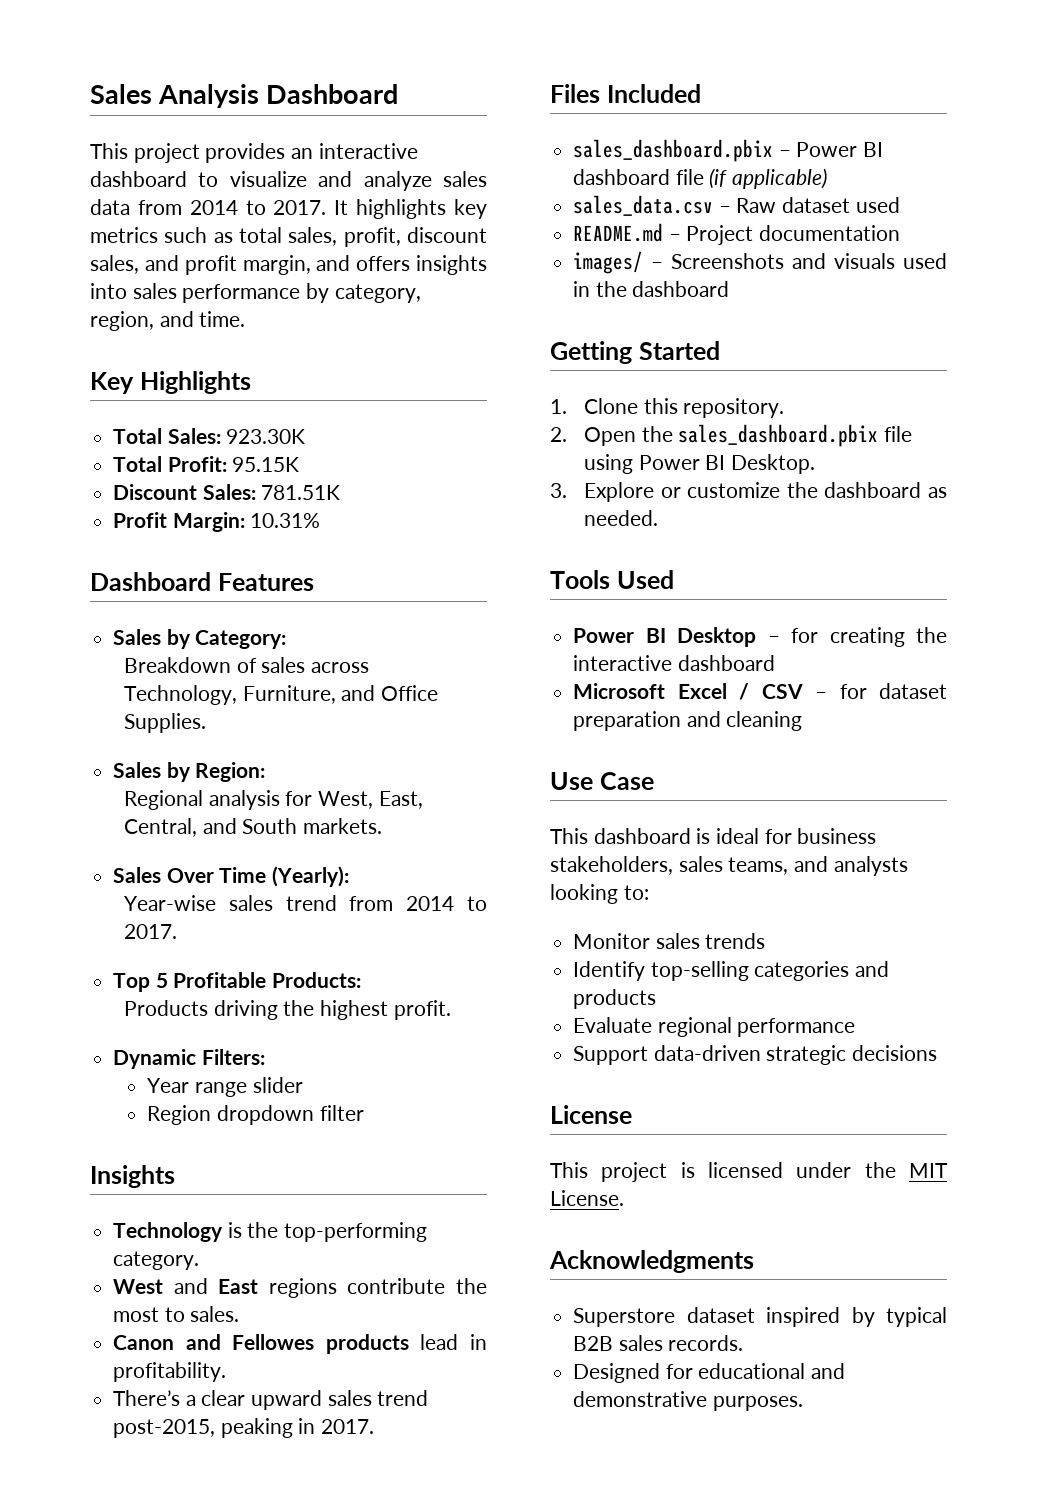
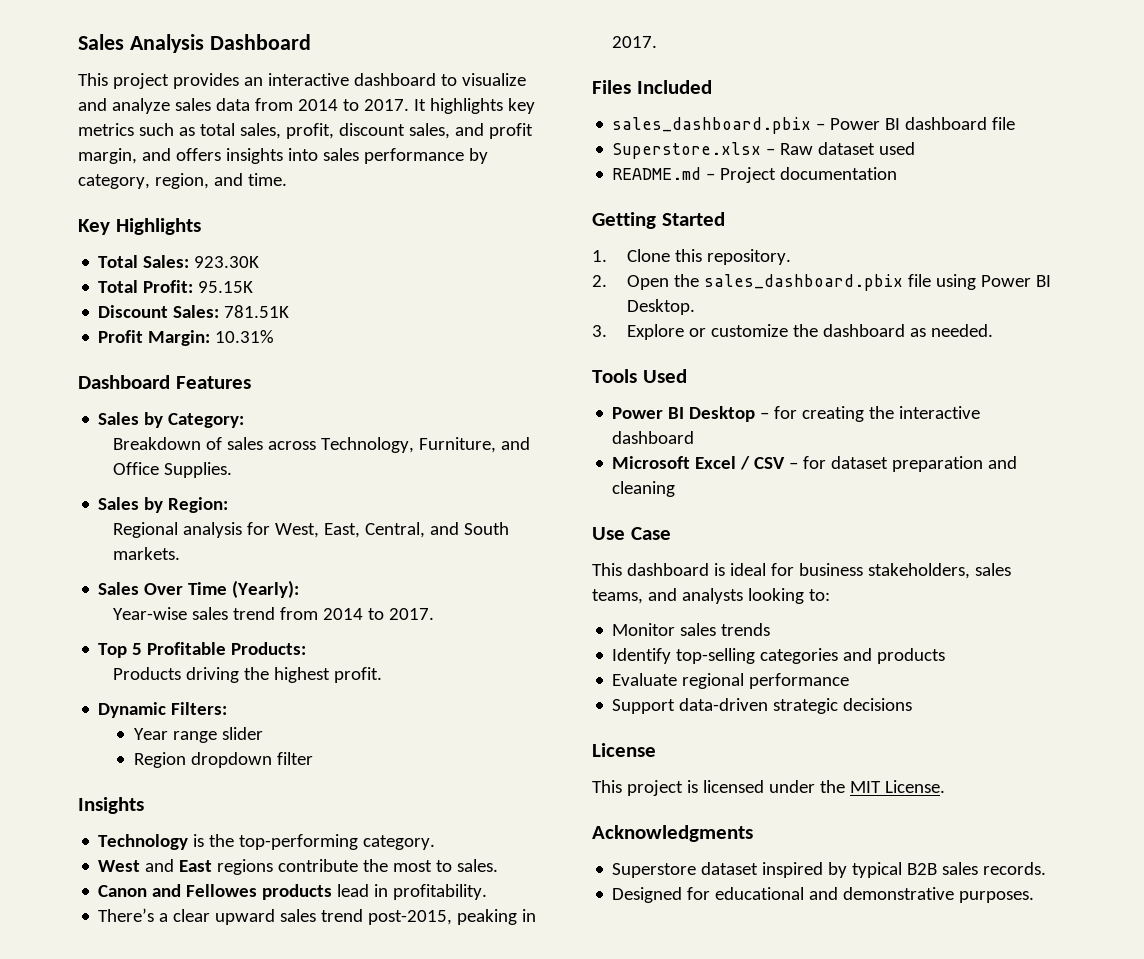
[709,168,828,189] [573,195,714,216] (if applicable) // sales_data.csv -> [612,142,762,159] // Superstore.xlsx
[573,251,947,274] [573,281,730,297] // images/ – Screenshots and visuals used in the dashboard -> (898, 173) none

